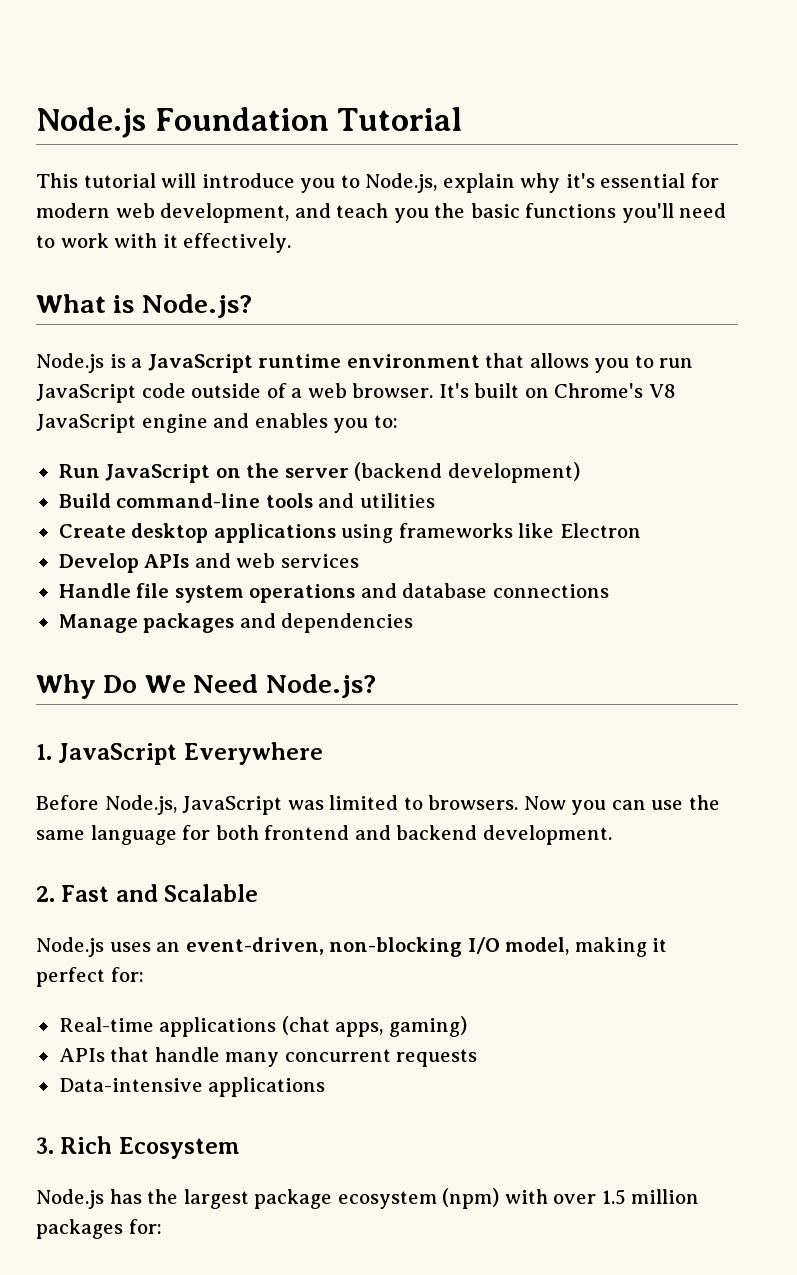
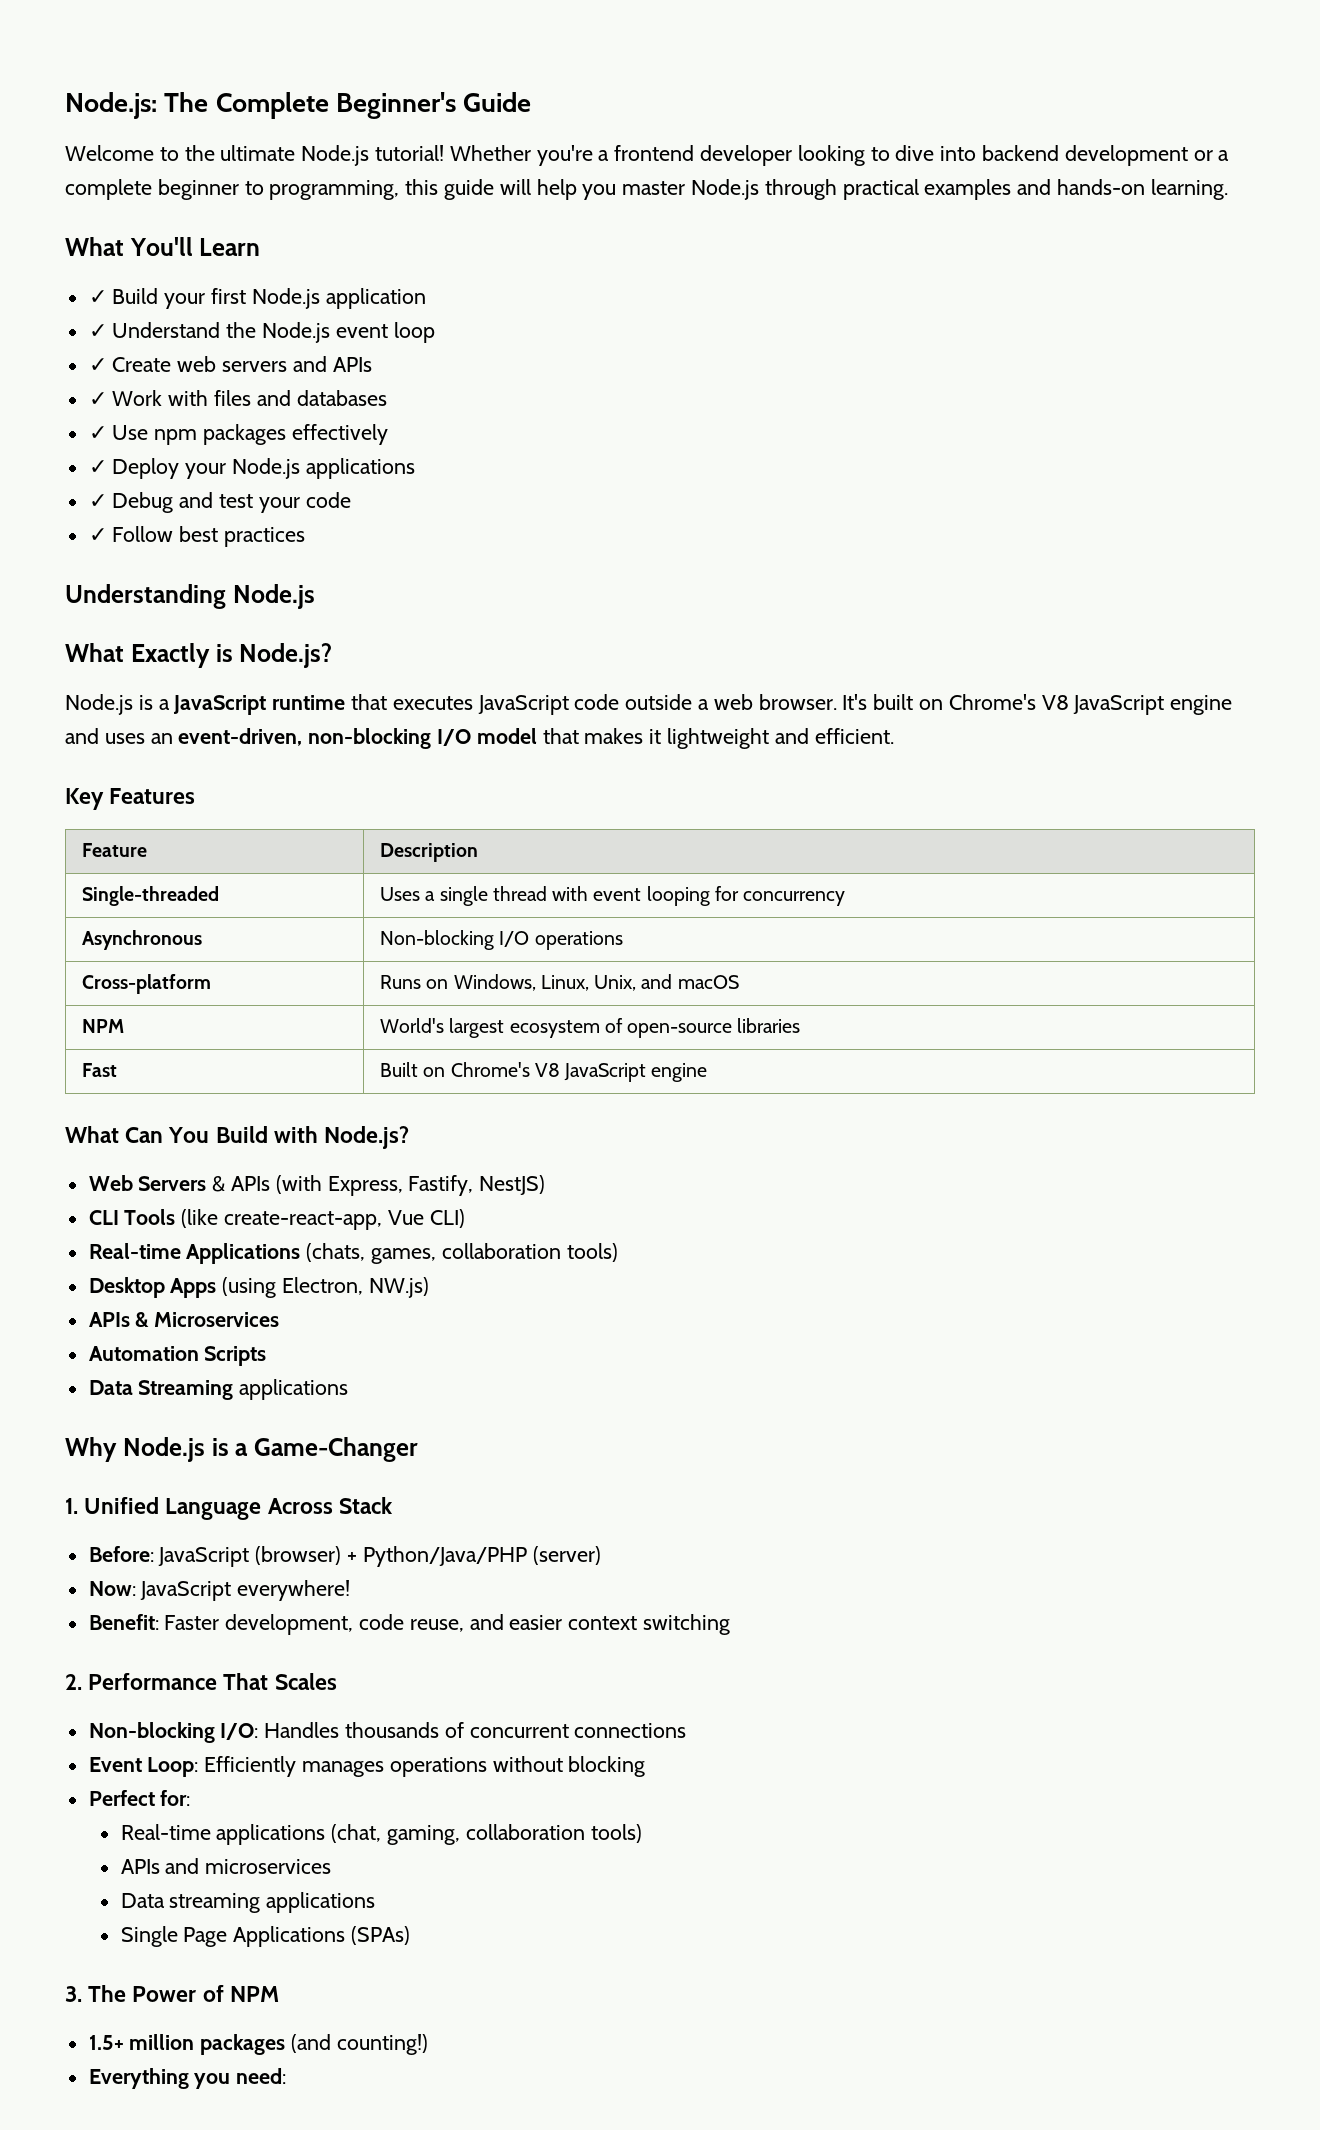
[36,107,463,138] [36,173,719,193] [36,203,727,223] [36,233,292,253] [36,294,106,313] Node.js Foundation Tutorial // This tutorial will introduce you to Node.js, explain why it's essential for modern web development, and teach you the basic functions you'll need to work with it effectively. // What -> [65,92,532,119] [65,145,1230,166] [65,179,1228,200] [65,237,261,256] [88,288,426,309] [88,322,435,343] [88,356,372,372] [88,390,387,406] [88,424,388,445] [88,458,415,479] [88,492,351,513] [88,526,306,547] [65,584,315,609] [65,643,210,668] Node.js: The Complete Beginner's Guide // Welcome to the ultimate Node.js tutorial! Whether you're a frontend developer looking to dive into backend development or a complete beginner to programming, this guide will help you master Node.js through practical examples and hands-on learning. // What You'll Learn // ✓ Build your first Node.js application // ✓ Understand the Node.js event loop // ✓ Create web servers and APIs // ✓ Work with files and databases // ✓ Use npm packages effectively // ✓ Deploy your Node.js applications // ✓ Debug and test your code // ✓ Follow best practices // Understanding Node.js // What Exactly
[346,353,694,373] environment that allows you to run -> [351,694,473,710] that executes
[266,383,287,398] of -> (693, 702) none
[254,413,398,433] [58,462,580,483] [58,493,435,508] [58,523,641,543] [58,553,359,573] [58,583,609,603] [58,613,414,633] [36,674,376,699] [36,742,323,765] [36,795,720,815] [36,825,612,845] [36,884,259,902] [36,937,104,957] enables you to: // Run JavaScript on the server (backend development) // Build command-line tools and utilities // Create desktop applications using frameworks like Electron // Develop APIs and web services // Handle file system operations and database connections // Manage packages and dependencies // Why Do We Need Node.js? // 1. JavaScript Everywhere // Before Node.js, JavaScript was limited to browsers. Now you can use the same language for both frontend and backend development. // 2. Fast and Scalable // Node.js -> (99, 736) none
[505,937,668,957] [36,967,144,987] [58,1016,467,1037] [58,1047,478,1067] [58,1077,326,1097] [36,1136,240,1159] [36,1188,700,1209] [36,1219,162,1239] model, making it perfect for: // Real-time applications (chat apps, gaming) // APIs that handle many concurrent requests // Data-intensive applications // 3. Rich Ecosystem // Node.js has the largest package ecosystem (npm) with over 1.5 million packages for: -> [476,728,894,749] [65,788,196,810] [82,843,148,857] [380,843,479,862] [82,886,220,906] [380,886,846,906] [82,930,203,950] [380,930,623,950] [82,974,212,994] [380,974,739,991] [82,1019,125,1033] [380,1018,801,1038] [82,1063,118,1077] [380,1062,708,1082] [65,1126,410,1149] [88,1175,546,1196] [88,1209,465,1230] [88,1243,618,1264] [88,1277,429,1298] [88,1312,280,1328] [88,1346,267,1366] [88,1379,349,1400] [65,1437,418,1462] [65,1497,393,1520] [88,1546,601,1567] [88,1580,351,1601] [88,1614,731,1635] [65,1673,337,1690] [88,1722,687,1743] [88,1756,646,1777] [88,1790,191,1806] [120,1824,642,1845] [120,1858,332,1874] [120,1892,376,1913] [120,1926,411,1947] [65,1985,279,2002] [88,2034,428,2055] [88,2068,287,2089] model that makes it lightweight and efficient. // Key Features // Feature | Description // Single-threaded | Uses a single thread with event looping for concurrency // Asynchronous | Non-blocking I/O operations // Cross-platform | Runs on Windows, Linux, Unix, and macOS // NPM | World's largest ecosystem of open-source libraries // Fast | Built on Chrome's V8 JavaScript engine // What Can You Build with Node.js? // Web Servers & APIs (with Express, Fastify, NestJS) // CLI Tools (like create-react-app, Vue CLI) // Real-time Applications (chats, games, collaboration tools) // Desktop Apps (using Electron, NW.js) // APIs & Microservices // Automation Scripts // Data Streaming applications // Why Node.js is a Game-Changer // 1. Unified Language Across Stack // Before: JavaScript (browser) + Python/Java/PHP (server) // Now: JavaScript everywhere! // Benefit: Faster development, code reuse, and easier context switching // 2. Performance That Scales // Non-blocking I/O: Handles thousands of concurrent connections // Event Loop: Efficiently manages operations without blocking // Perfect for: // Real-time applications (chat, gaming, collaboration tools) // APIs and microservices // Data streaming applications // Single Page Applications (SPAs) // 3. The Power of NPM // 1.5+ million packages (and counting!) // Everything you need:

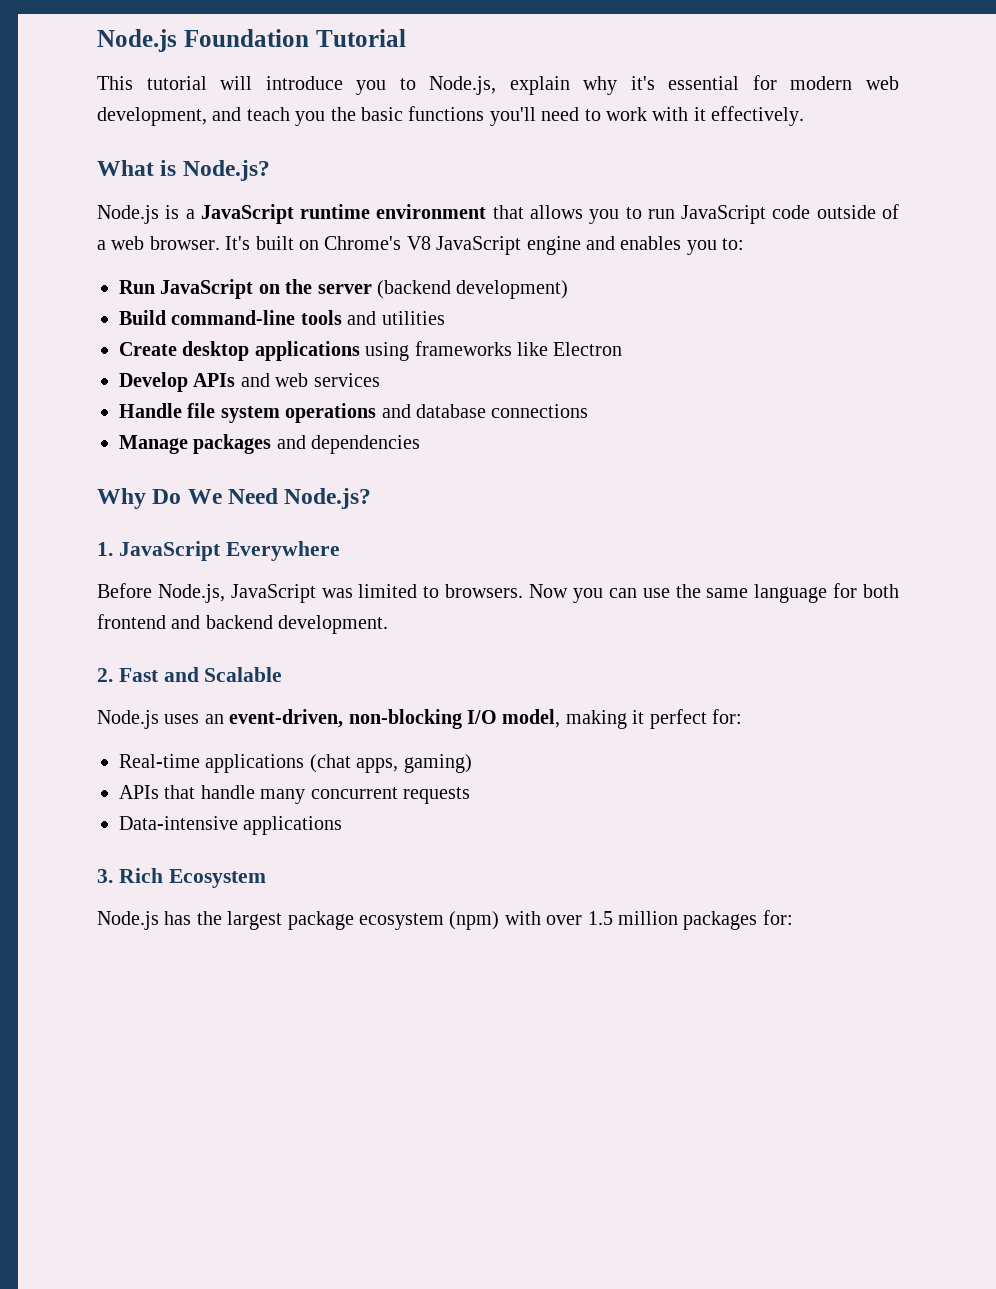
[65,92,532,119] [65,145,1230,166] [65,179,1228,200] [65,237,261,256] [88,288,426,309] [88,322,435,343] [88,356,372,372] [88,390,387,406] [88,424,388,445] [88,458,415,479] [88,492,351,513] [88,526,306,547] [65,584,315,609] [65,643,210,668] Node.js: The Complete Beginner's Guide // Welcome to the ultimate Node.js tutorial! Whether you're a frontend developer looking to dive into backend development or a complete beginner to programming, this guide will help you master Node.js through practical examples and hands-on learning. // What You'll Learn // ✓ Build your first Node.js application // ✓ Understand the Node.js event loop // ✓ Create web servers and APIs // ✓ Work with files and databases // ✓ Use npm packages effectively // ✓ Deploy your Node.js applications // ✓ Debug and test your code // ✓ Follow best practices // Understanding Node.js // What Exactly -> [97,29,406,52] [97,75,900,95] [97,106,805,126] [97,160,154,176] Node.js Foundation Tutorial // This tutorial will introduce you to Node.js, explain why it's essential for modern web development, and teach you the basic functions you'll need to work with it effectively. // What
[351,694,473,710] that executes -> [376,204,675,224] environment that allows you to run
(693, 702) none -> [882,204,900,219] of
(99, 736) none -> [620,236,745,255] [119,279,569,299] [119,310,445,325] [119,341,623,361] [119,372,380,392] [119,403,589,423] [119,434,421,454] [97,488,372,509] [97,541,340,561] [97,583,900,603] [97,614,389,634] [97,667,283,682] [97,710,159,729] enables you to: // Run JavaScript on the server (backend development) // Build command-line tools and utilities // Create desktop applications using frameworks like Electron // Develop APIs and web services // Handle file system operations and database connections // Manage packages and dependencies // Why Do We Need Node.js? // 1. JavaScript Everywhere // Before Node.js, JavaScript was limited to browsers. Now you can use the same language for both frontend and backend development. // 2. Fast and Scalable // Node.js
[476,728,894,749] [65,788,196,810] [82,843,148,857] [380,843,479,862] [82,886,220,906] [380,886,846,906] [82,930,203,950] [380,930,623,950] [82,974,212,994] [380,974,739,991] [82,1019,125,1033] [380,1018,801,1038] [82,1063,118,1077] [380,1062,708,1082] [65,1126,410,1149] [88,1175,546,1196] [88,1209,465,1230] [88,1243,618,1264] [88,1277,429,1298] [88,1312,280,1328] [88,1346,267,1366] [88,1379,349,1400] [65,1437,418,1462] [65,1497,393,1520] [88,1546,601,1567] [88,1580,351,1601] [88,1614,731,1635] [65,1673,337,1690] [88,1722,687,1743] [88,1756,646,1777] [88,1790,191,1806] [120,1824,642,1845] [120,1858,332,1874] [120,1892,376,1913] [120,1926,411,1947] [65,1985,279,2002] [88,2034,428,2055] [88,2068,287,2089] model that makes it lightweight and efficient. // Key Features // Feature | Description // Single-threaded | Uses a single thread with event looping for concurrency // Asynchronous | Non-blocking I/O operations // Cross-platform | Runs on Windows, Linux, Unix, and macOS // NPM | World's largest ecosystem of open-source libraries // Fast | Built on Chrome's V8 JavaScript engine // What Can You Build with Node.js? // Web Servers & APIs (with Express, Fastify, NestJS) // CLI Tools (like create-react-app, Vue CLI) // Real-time Applications (chats, games, collaboration tools) // Desktop Apps (using Electron, NW.js) // APIs & Microservices // Automation Scripts // Data Streaming applications // Why Node.js is a Game-Changer // 1. Unified Language Across Stack // Before: JavaScript (browser) + Python/Java/PHP (server) // Now: JavaScript everywhere! // Benefit: Faster development, code reuse, and easier context switching // 2. Performance That Scales // Non-blocking I/O: Handles thousands of concurrent connections // Event Loop: Efficiently manages operations without blocking // Perfect for: // Real-time applications (chat, gaming, collaboration tools) // APIs and microservices // Data streaming applications // Single Page Applications (SPAs) // 3. The Power of NPM // 1.5+ million packages (and counting!) // Everything you need: -> [502,709,742,729] [119,754,472,773] [119,785,470,804] [119,816,343,835] [97,868,266,888] [97,910,793,930] model, making it perfect for: // Real-time applications (chat apps, gaming) // APIs that handle many concurrent requests // Data-intensive applications // 3. Rich Ecosystem // Node.js has the largest package ecosystem (npm) with over 1.5 million packages for:

